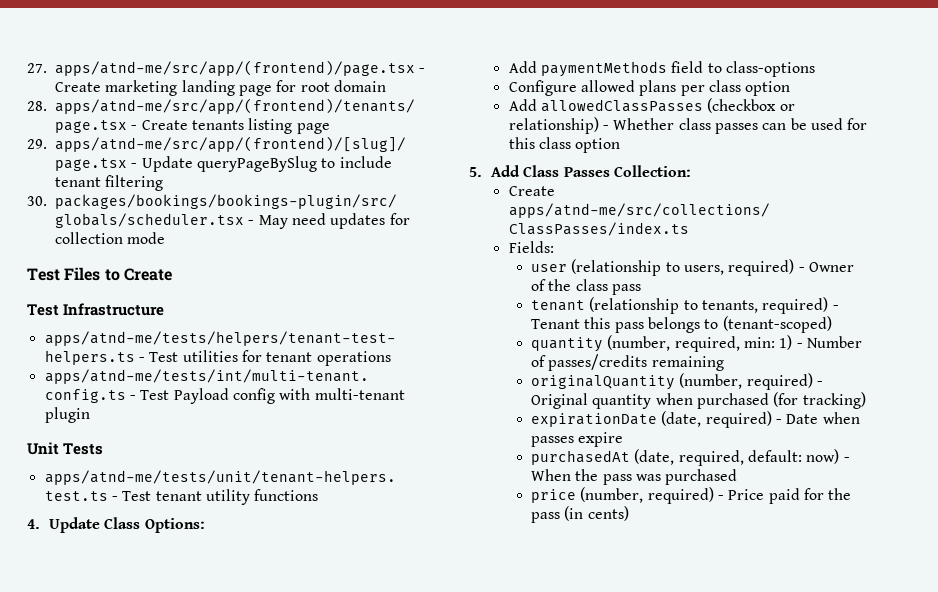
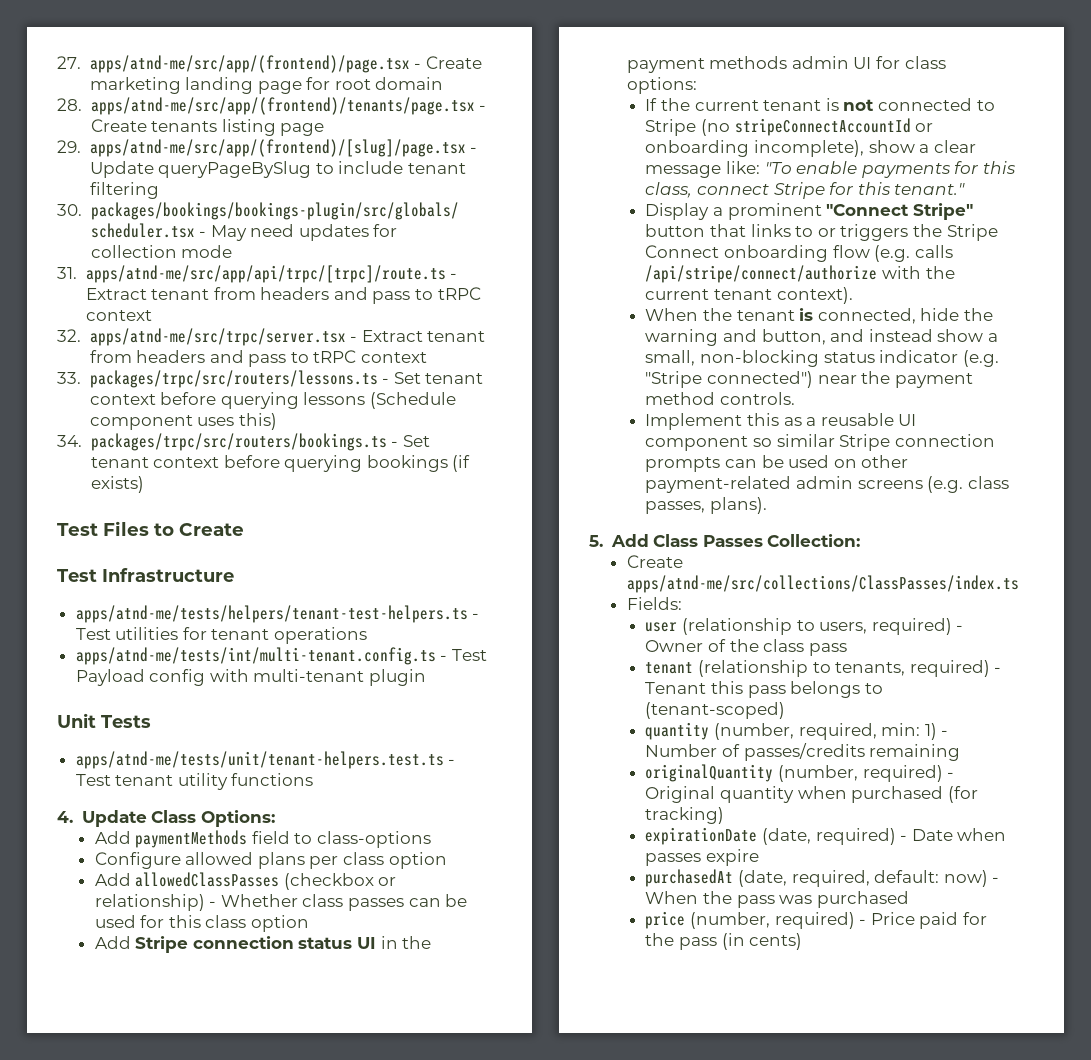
(166, 238) none -> [57,265,458,283] [85,287,481,304] [85,310,152,321] [57,328,486,346] [89,350,428,367] [57,370,484,388] [89,392,456,409] [89,413,277,430] [57,433,430,451] [90,455,471,472] [90,476,144,493] // 31. apps/atnd-me/src/app/api/trpc/[trpc]/route.ts - Extract tenant from headers and pass to tRPC context // 32. apps/atnd-me/src/trpc/server.tsx - Extract tenant from headers and pass to tRPC context // 33. packages/trpc/src/routers/lessons.ts - Set tenant context before querying lessons (Schedule component uses this) // 34. packages/trpc/src/routers/bookings.ts - Set tenant context before querying bookings (if exists)
(621, 145) none -> [94,936,432,953] [626,56,946,73] [626,77,697,94] [645,98,995,111] [645,118,934,136] [645,140,976,157] [645,161,1015,178] [645,182,966,199] [645,203,973,220] [645,224,998,241] [645,245,953,262] [645,265,955,283] [645,287,853,304] [645,308,993,324] [645,329,998,346] [645,350,999,367] [645,371,973,388] [645,392,796,405] [645,413,917,430] [645,434,995,451] [645,455,909,472] [645,476,1009,493] [645,497,768,514] // Add Stripe connection status UI in the payment methods admin UI for class options: // If the current tenant is not connected to Stripe (no stripeConnectAccountId or onboarding incomplete), show a clear message like: "To enable payments for this class, connect Stripe for this tenant." // Display a prominent "Connect Stripe" button that links to or triggers the Stripe Connect onboarding flow (e.g. calls /api/stripe/connect/authorize with the current tenant context). // When the tenant is connected, hide the warning and button, and instead show a small, non-blocking status indicator (e.g. "Stripe connected") near the payment method controls. // Implement this as a reusable UI component so similar Stripe connection prompts can be used on other payment-related admin screens (e.g. class passes, plans).

